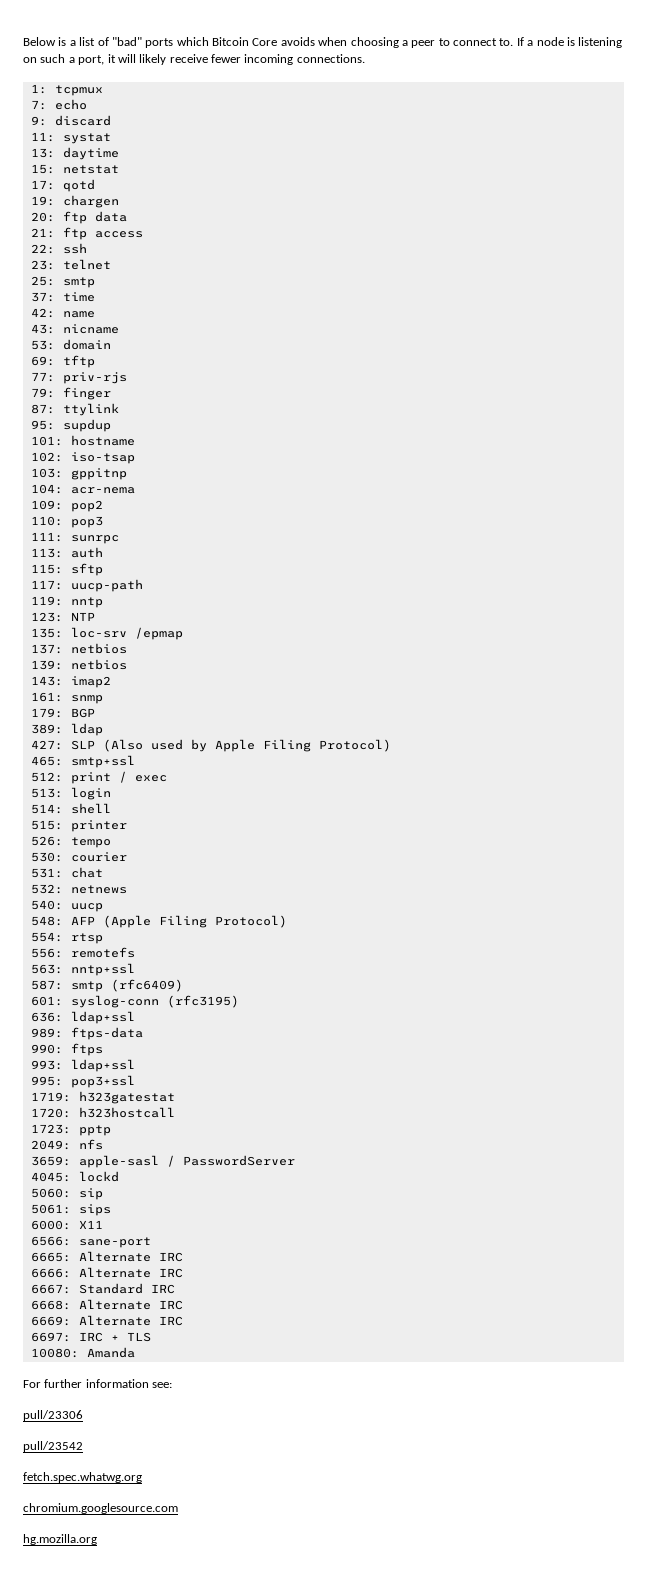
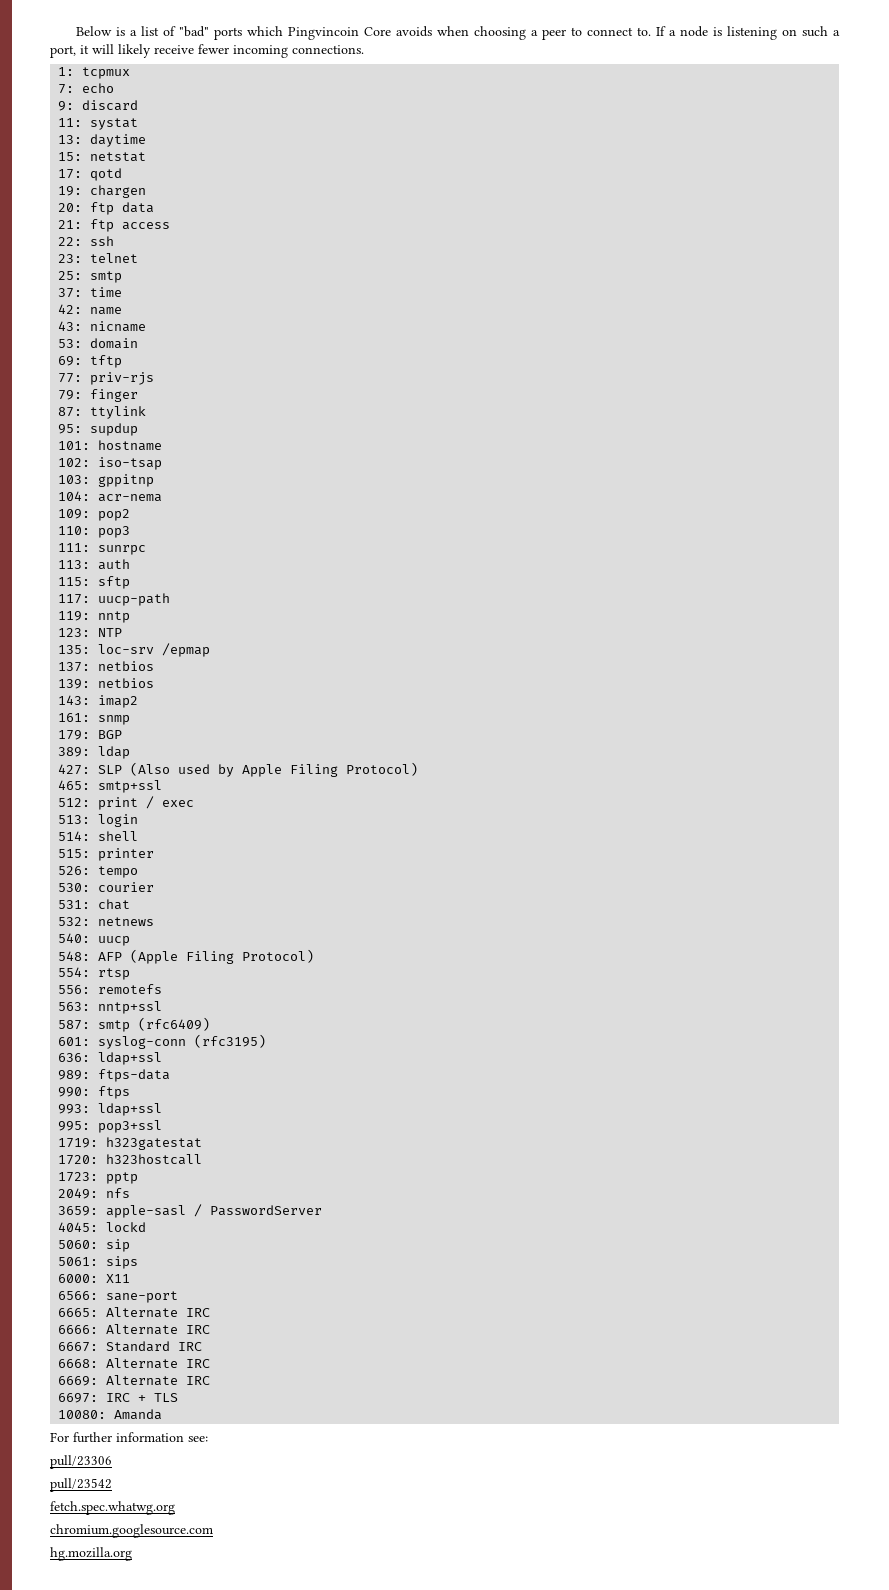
[212,37,249,46] Bitcoin -> [287,27,359,40] Pingvincoin

